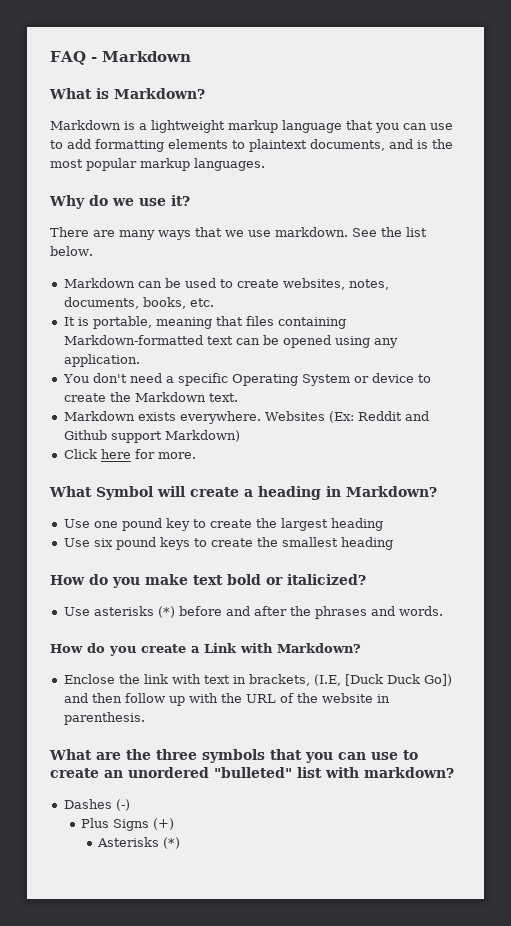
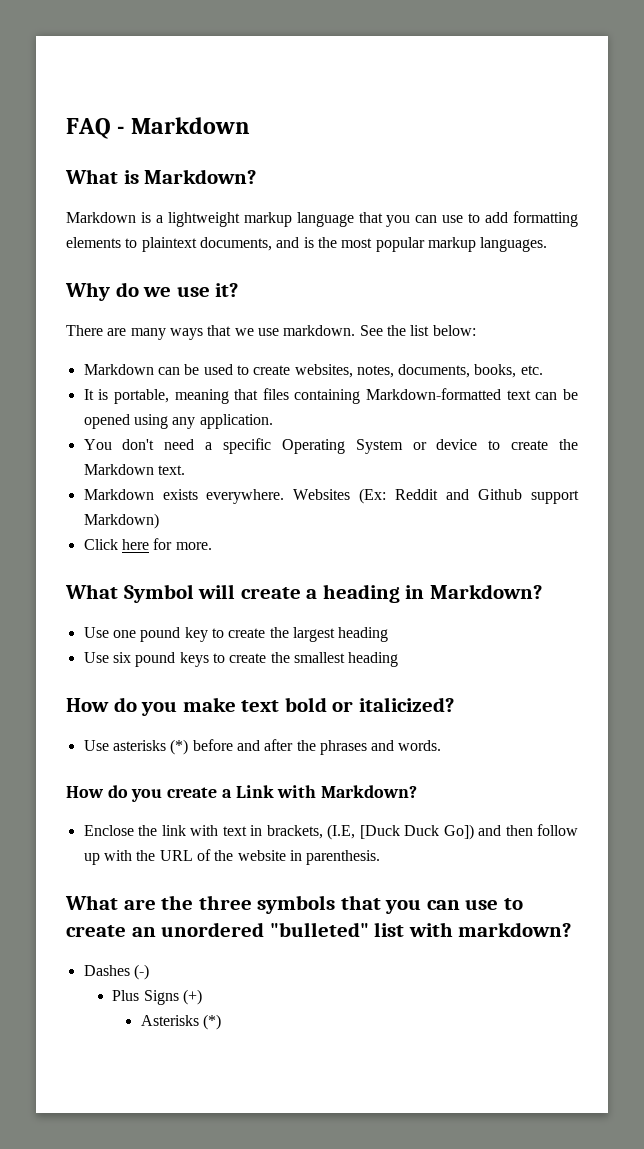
[50,246,93,256] below. -> [432,325,476,336] below:

